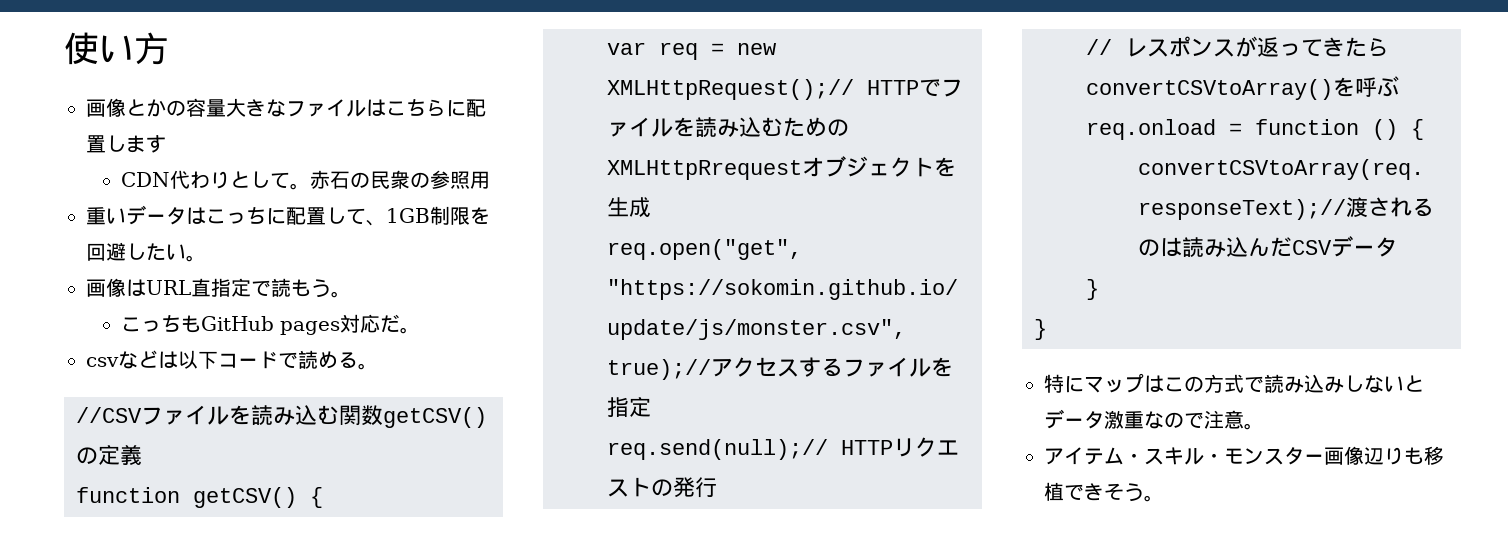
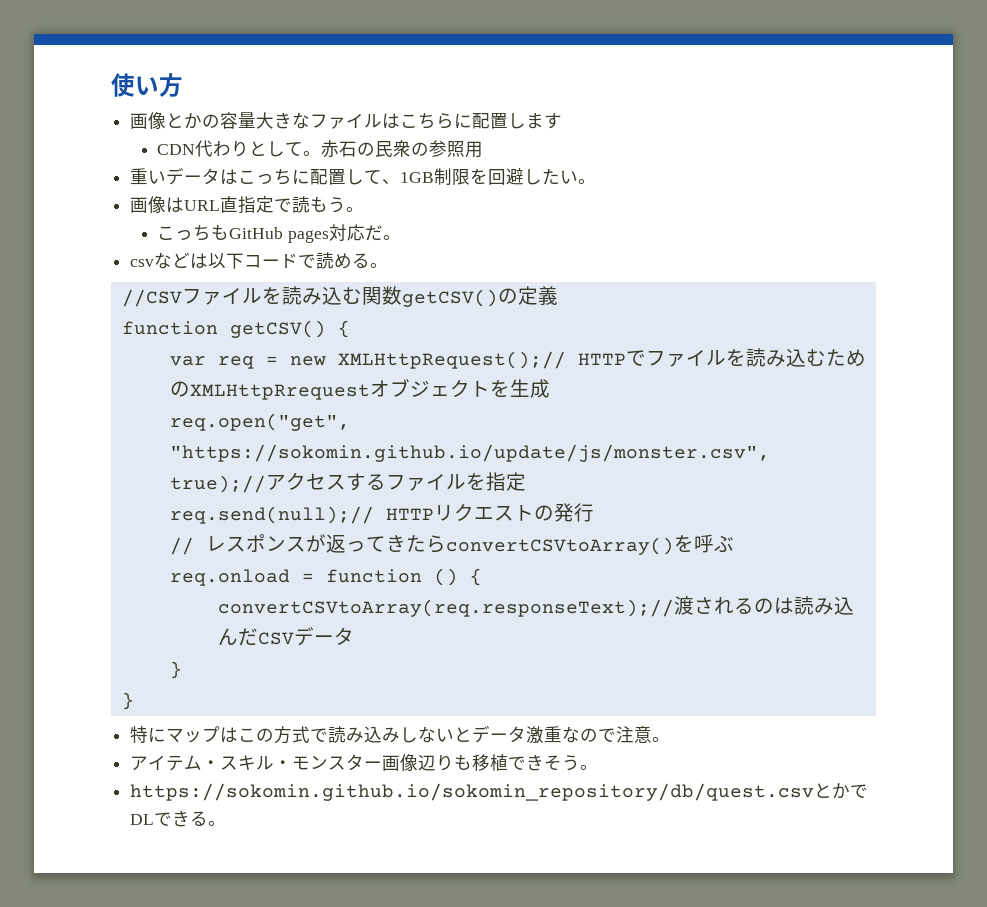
(1164, 498) none -> [130,783,869,801] [130,810,227,827] // https://sokomin.github.io/sokomin_repository/db/quest.csvとかでDLできる。

